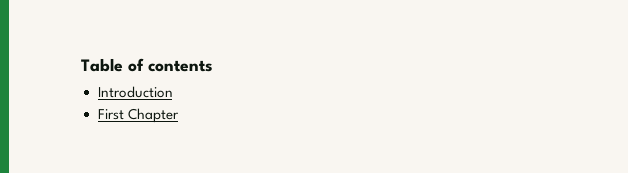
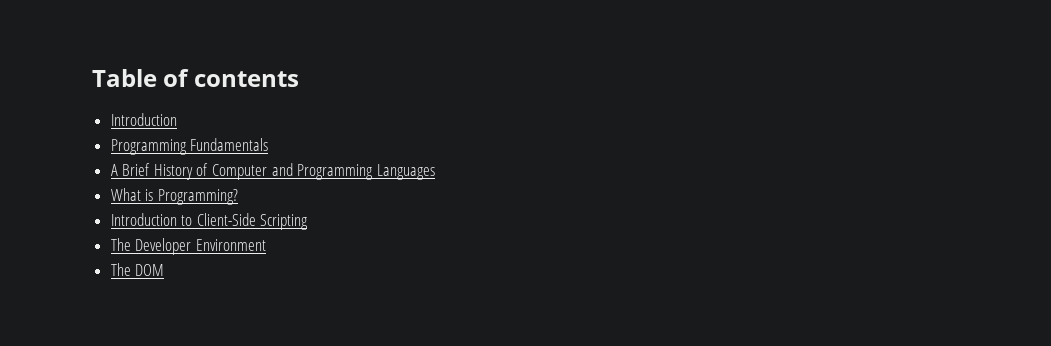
[97,108,179,123] First Chapter -> [110,138,269,155] [110,163,435,180] [110,188,238,205] [110,213,309,230] [110,238,266,255] [110,263,165,276] Programming Fundamentals // A Brief History of Computer and Programming Languages // What is Programming? // Introduction to Client-Side Scripting // The Developer Environment // The DOM

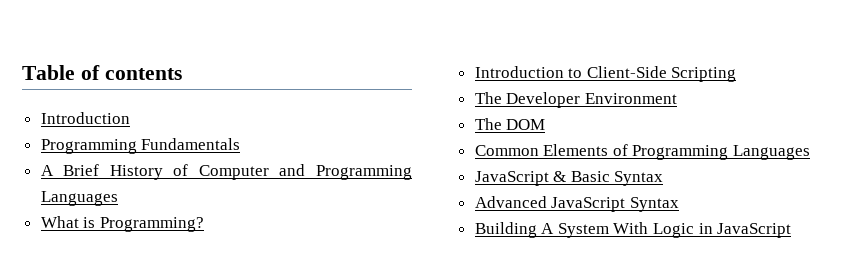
(165, 270) none -> [474,144,811,160] [474,171,664,186] [474,196,679,212] [474,222,792,238] // Common Elements of Programming Languages // JavaScript & Basic Syntax // Advanced JavaScript Syntax // Building A System With Logic in JavaScript

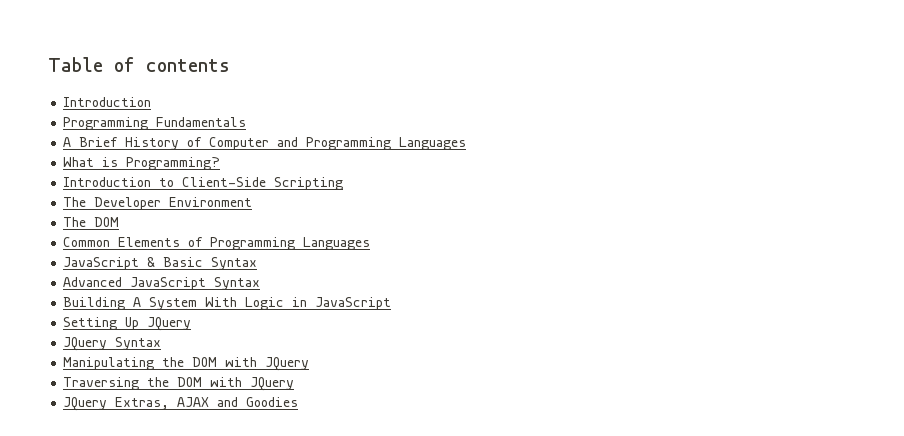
(792, 230) none -> [63,317,192,331] [63,337,162,351] [63,357,310,371] [63,377,295,391] [63,397,299,411] // Setting Up JQuery // JQuery Syntax // Manipulating the DOM with JQuery // Traversing the DOM with JQuery // JQuery Extras, AJAX and Goodies

